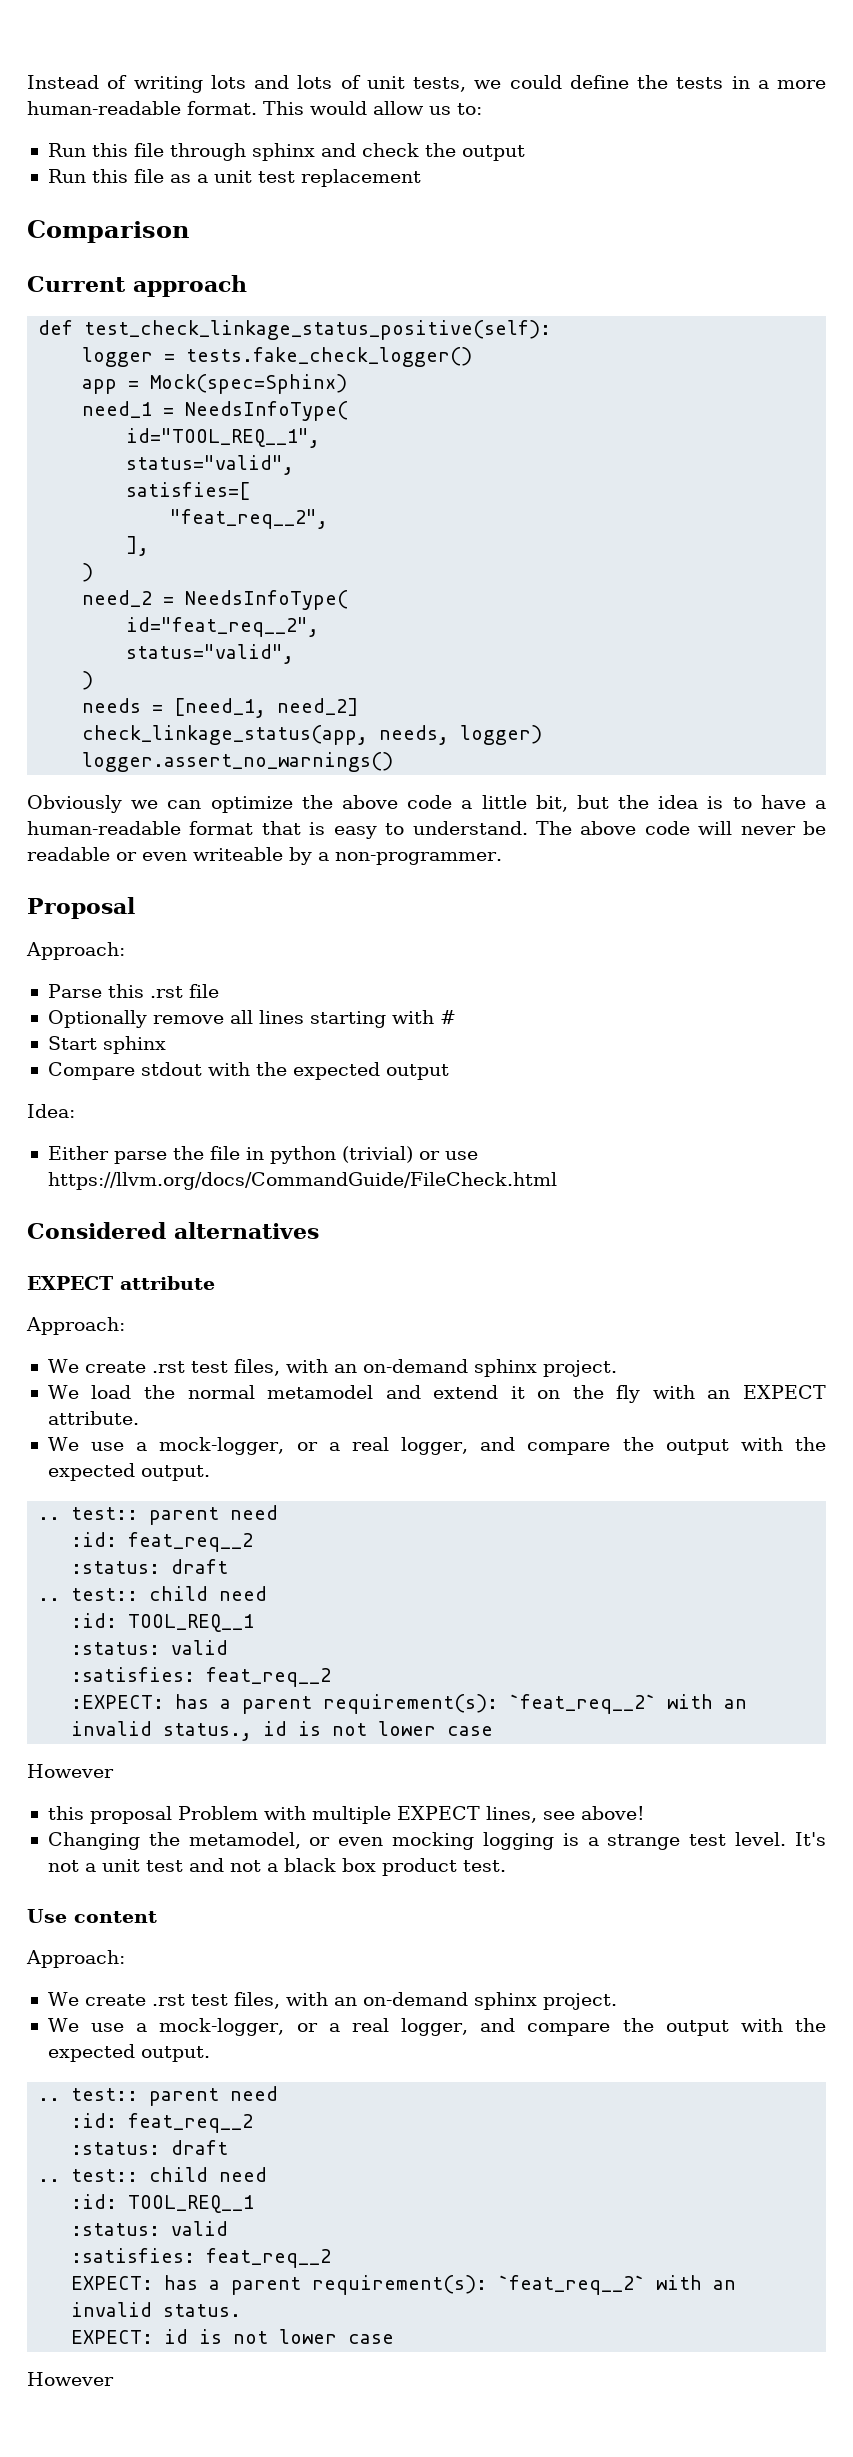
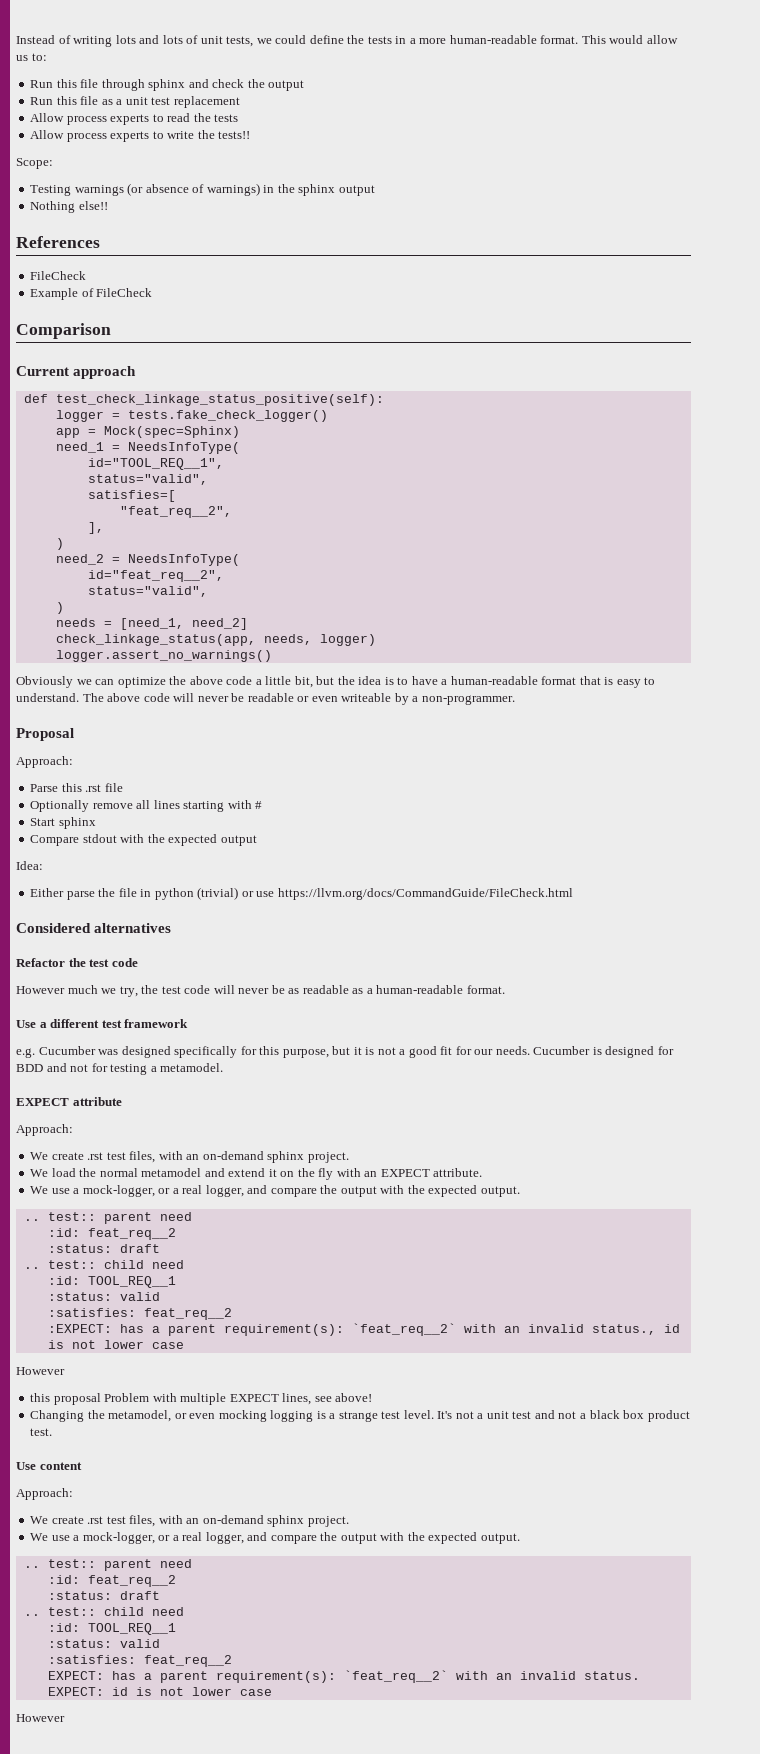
(421, 178) none -> [30,113,239,125] [30,130,251,142] [16,158,53,169] [30,183,375,196] [30,201,108,213] [16,236,100,248] [30,271,87,280] [30,288,153,300] // Allow process experts to read the tests // Allow process experts to write the tests!! // Scope: // Testing warnings (or absence of warnings) in the sphinx output // Nothing else!! // References // FileCheck // Example of FileCheck
(319, 1230) none -> [16,958,138,967] [16,985,505,997] [16,1019,189,1028] [16,1046,674,1058] [16,1063,224,1075] // Refactor the test code // However much we try, the test code will never be as readable as a human-readable format. // Use a different test framework // e.g. Cucumber was designed specifically for this purpose, but it is not a good fit for our needs. Cucumber is designed for BDD and not for testing a metamodel.

